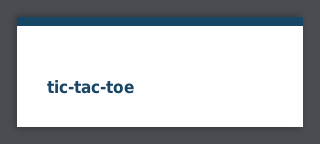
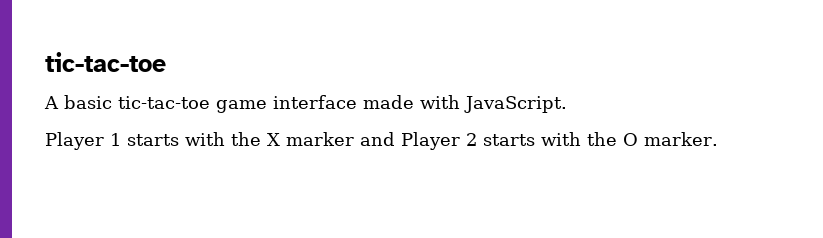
[47,80,134,94] tic-tac-toe -> [45,52,166,72] [44,95,567,113] [45,132,718,150] tic-tac-toe // A basic tic-tac-toe game interface made with JavaScript. // Player 1 starts with the X marker and Player 2 starts with the O marker.

